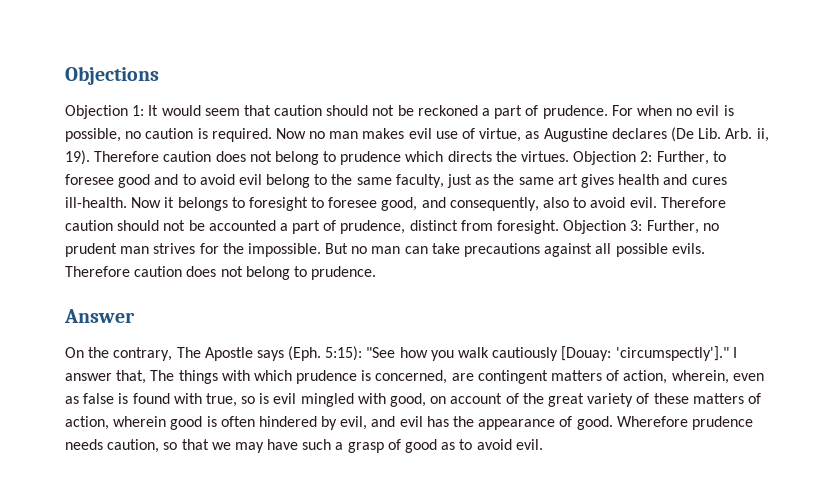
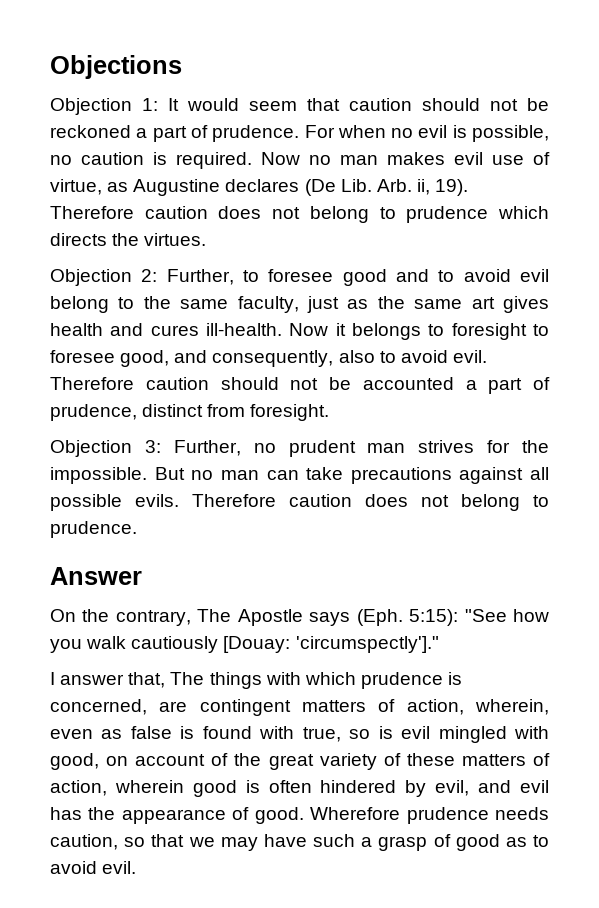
(570, 156) none -> (207, 239) //
(560, 227) none -> (330, 412) //
(729, 353) none -> (439, 644) //

